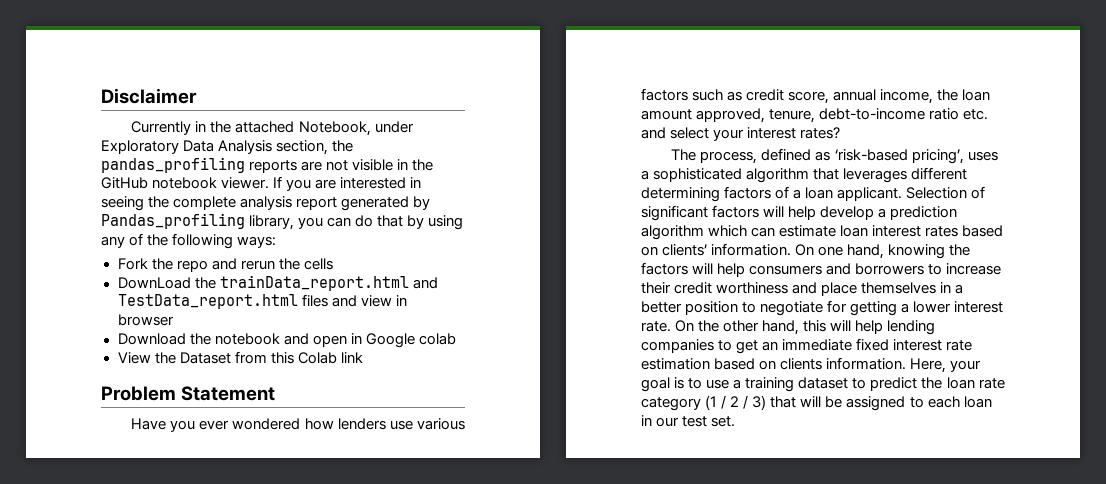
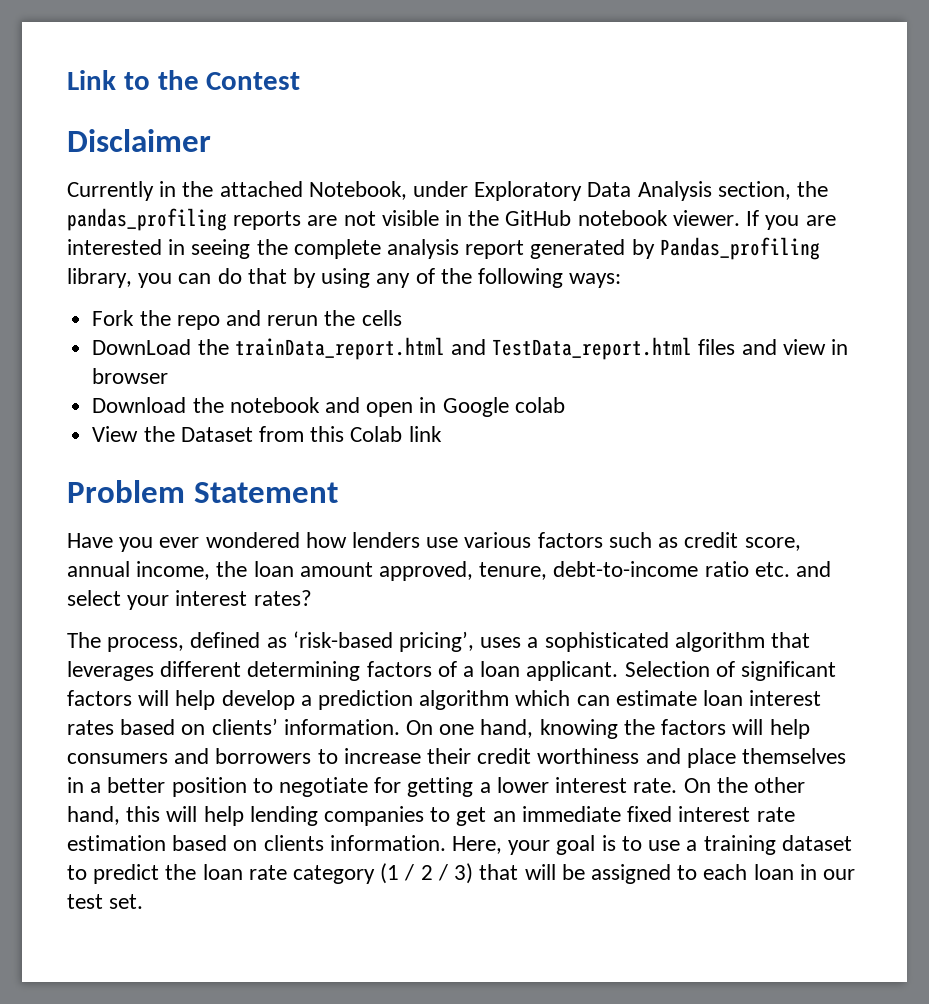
(101, 96) none -> [67,70,301,90] Link to the Contest //

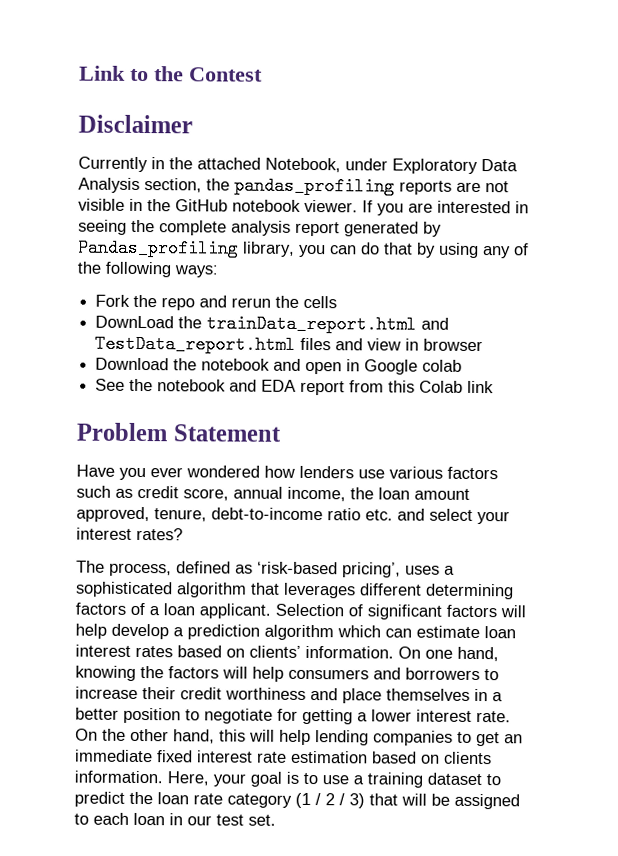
[92,426,253,442] View the Dataset -> [95,378,346,396] See the notebook and EDA report

